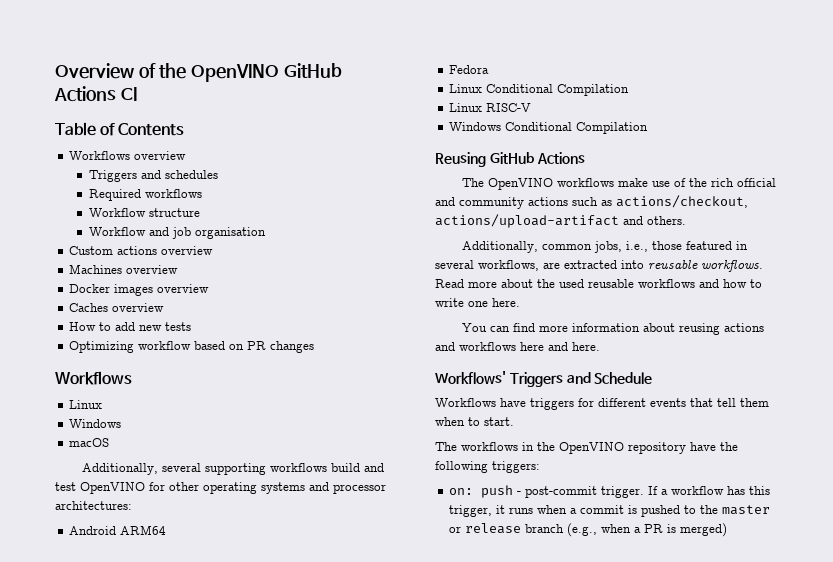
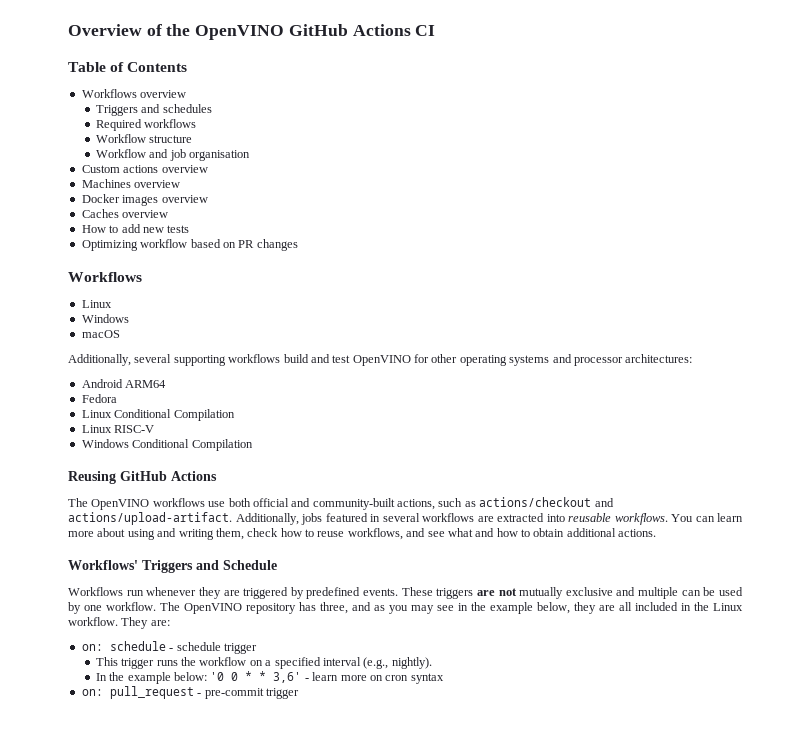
[617,178,776,187] [435,195,748,209] [435,214,686,228] [461,241,682,253] make use of the rich official and community actions such as actions/checkout, actions/upload-artifact and others. // Additionally, common jobs, i.e., those -> [208,497,614,510] [68,512,322,525] use both official and community-built actions, such as actions/checkout and actions/upload-artifact. Additionally, jobs
[478,260,539,271] workflows, -> [422,513,474,522] workflows
[435,279,762,288] [435,298,520,307] [461,323,764,335] [435,342,600,351] Read more about the used reusable workflows and how to write one here. // You can find more information about reusing actions and workflows here and here. -> [671,513,743,522] [68,528,657,540] You can learn more about using and writing them, check how to reuse workflows, and see what and how to obtain additional actions.
[500,398,769,410] [435,417,514,426] [435,442,738,454] [435,461,540,473] [449,485,771,498] [449,505,771,517] [449,523,728,537] have triggers for different events that tell them when to start. // The workflows in the OpenVINO repository have the following triggers: // on: push - post-commit trigger. If a workflow has this trigger, it runs when a commit is pushed to the master or release branch (e.g., when a PR is merged) -> [126,587,744,599] [68,602,743,614] [68,617,170,629] [81,641,257,654] [95,657,432,669] [95,671,444,684] [81,686,299,699] run whenever they are triggered by predefined events. These triggers are not mutually exclusive and multiple can be used by one workflow. The OpenVINO repository has three, and as you may see in the example below, they are all included in the Linux workflow. They are: // on: schedule - schedule trigger // This trigger runs the workflow on a specified interval (e.g., nightly). // In the example below: '0 0 * * 3,6' - learn more on cron syntax // on: pull_request - pre-commit trigger

